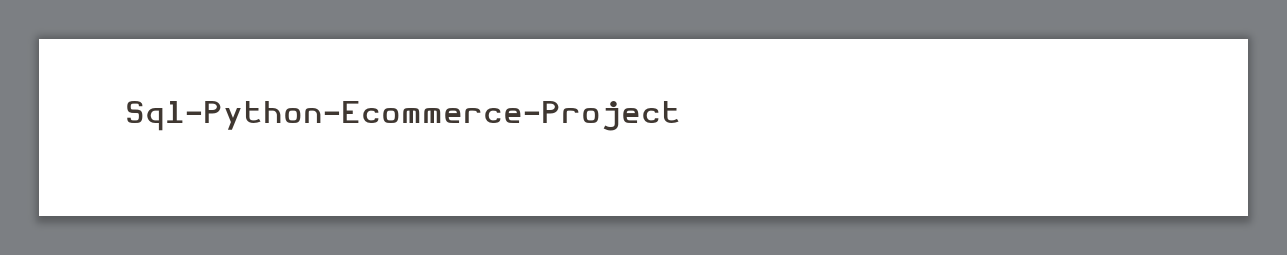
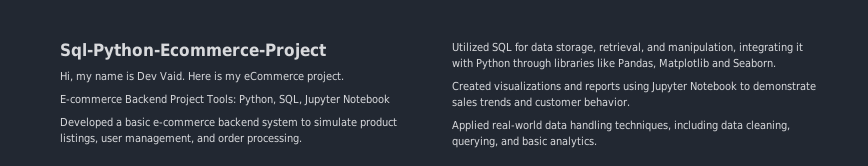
(681, 116) none -> [60,71,344,83] [60,94,390,106] [60,117,397,129] [60,133,302,145] [452,42,803,54] [452,58,776,70] [452,81,816,93] [452,97,630,107] [452,120,790,132] [452,136,597,148] // Hi, my name is Dev Vaid. Here is my eCommerce project. // E-commerce Backend Project Tools: Python, SQL, Jupyter Notebook // Developed a basic e-commerce backend system to simulate product listings, user management, and order processing. // Utilized SQL for data storage, retrieval, and manipulation, integrating it with Python through libraries like Pandas, Matplotlib and Seaborn. // Created visualizations and reports using Jupyter Notebook to demonstrate sales trends and customer behavior. // Applied real-world data handling techniques, including data cleaning, querying, and basic analytics.

